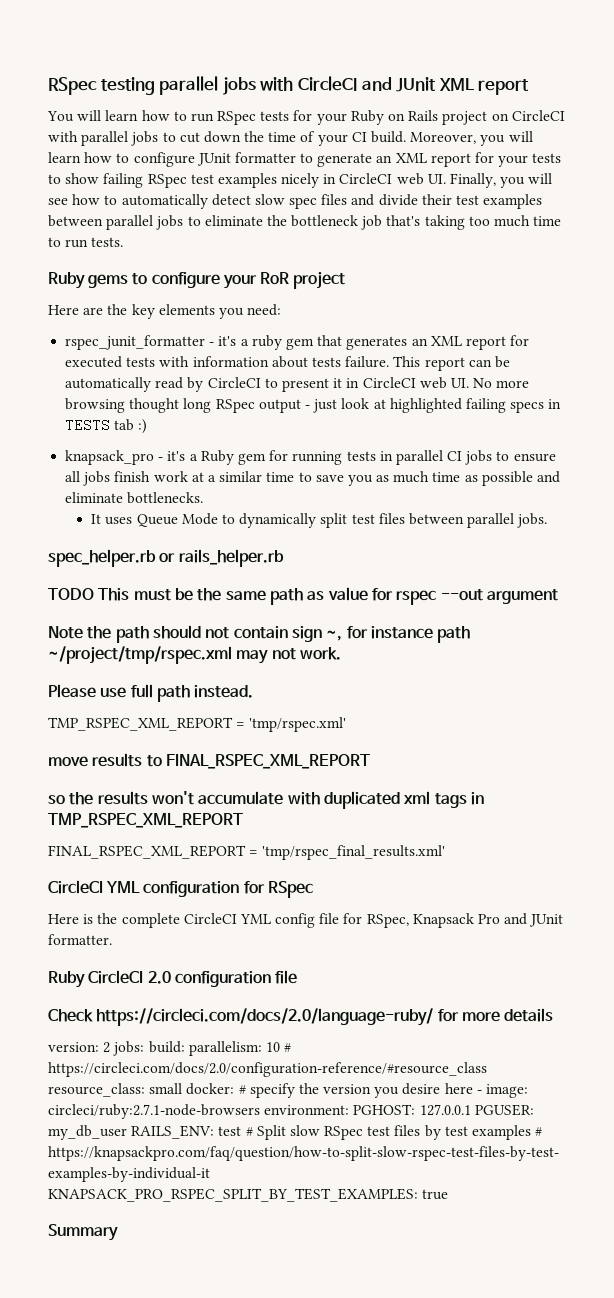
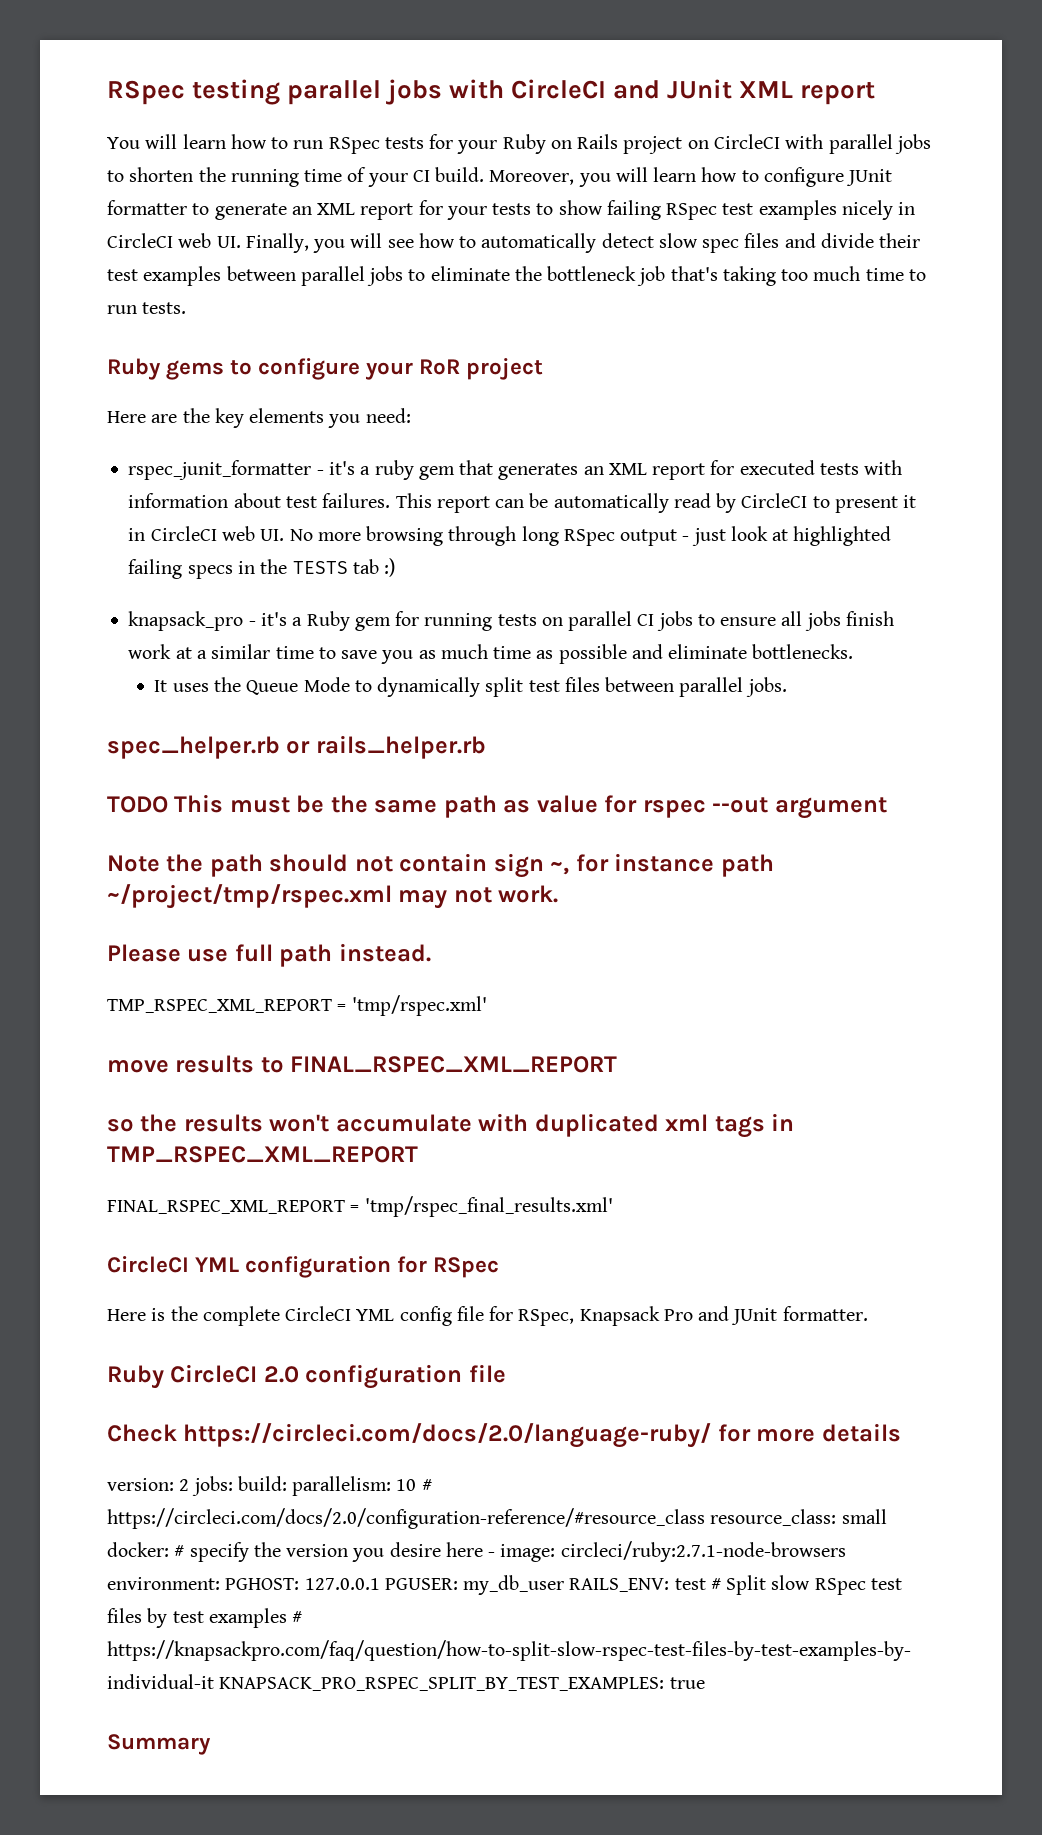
[179,131,265,143] cut down the -> [129,167,299,187] shorten the running
[311,356,390,368] tests failure. -> [285,493,391,508] test failures.
[129,398,180,413] thought -> [448,526,517,546] through
(562, 404) none -> [260,559,288,574] the
[379,451,393,461] in -> [541,617,563,626] on
(133, 521) none -> [213,677,241,692] the

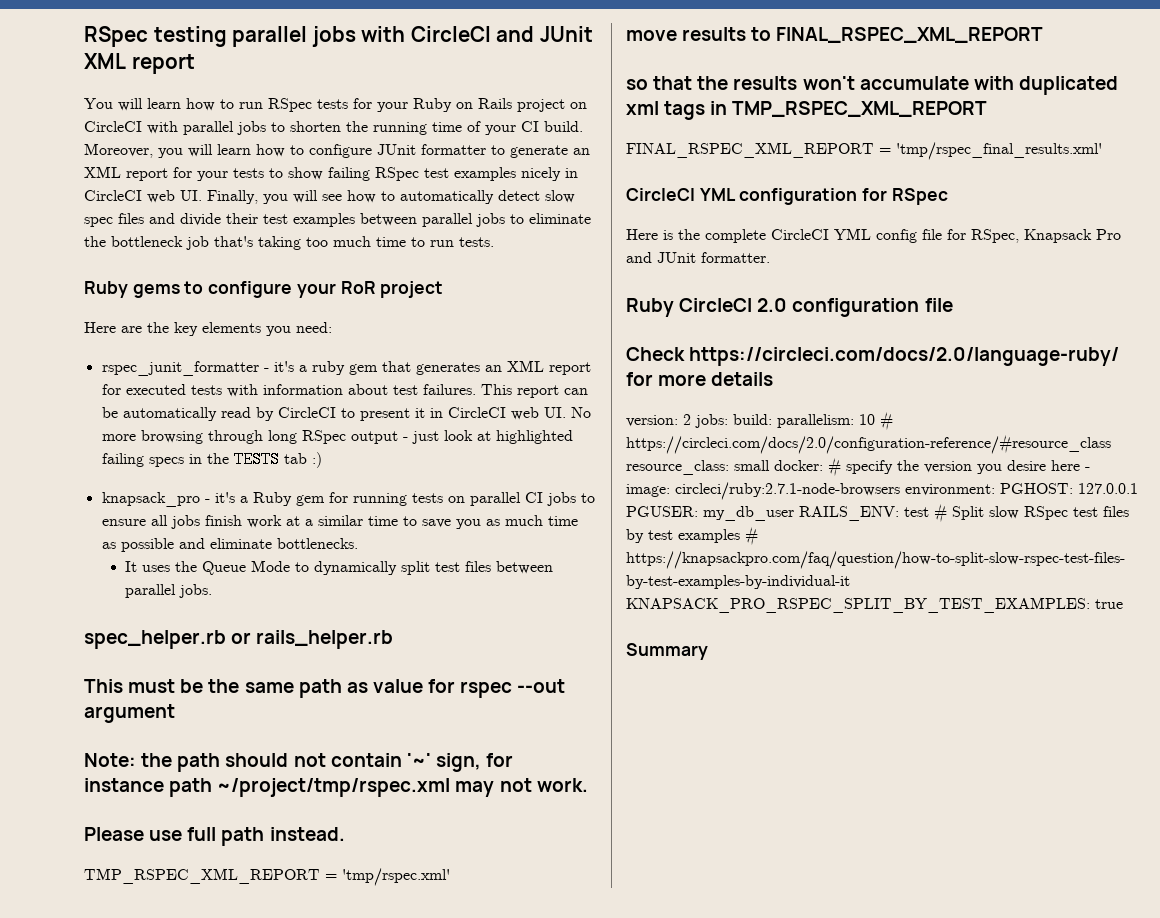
[107,796,168,813] TODO -> (394, 639) none
[107,855,160,872] Note -> [84,753,136,767] Note:
[493,853,570,878] sign ~, -> [406,753,481,772] '~' sign,
(134, 1125) none -> [653,76,693,90] that

